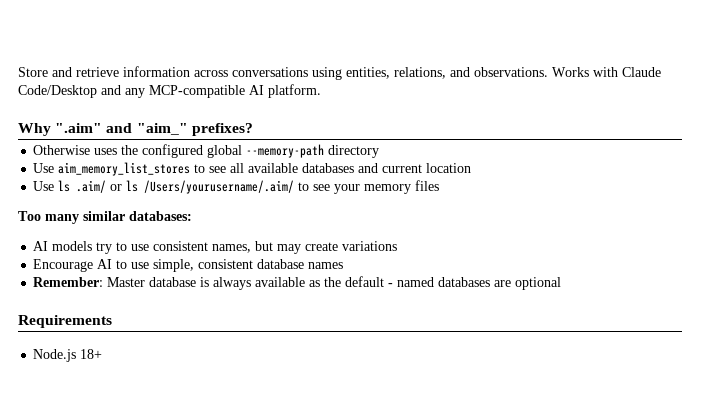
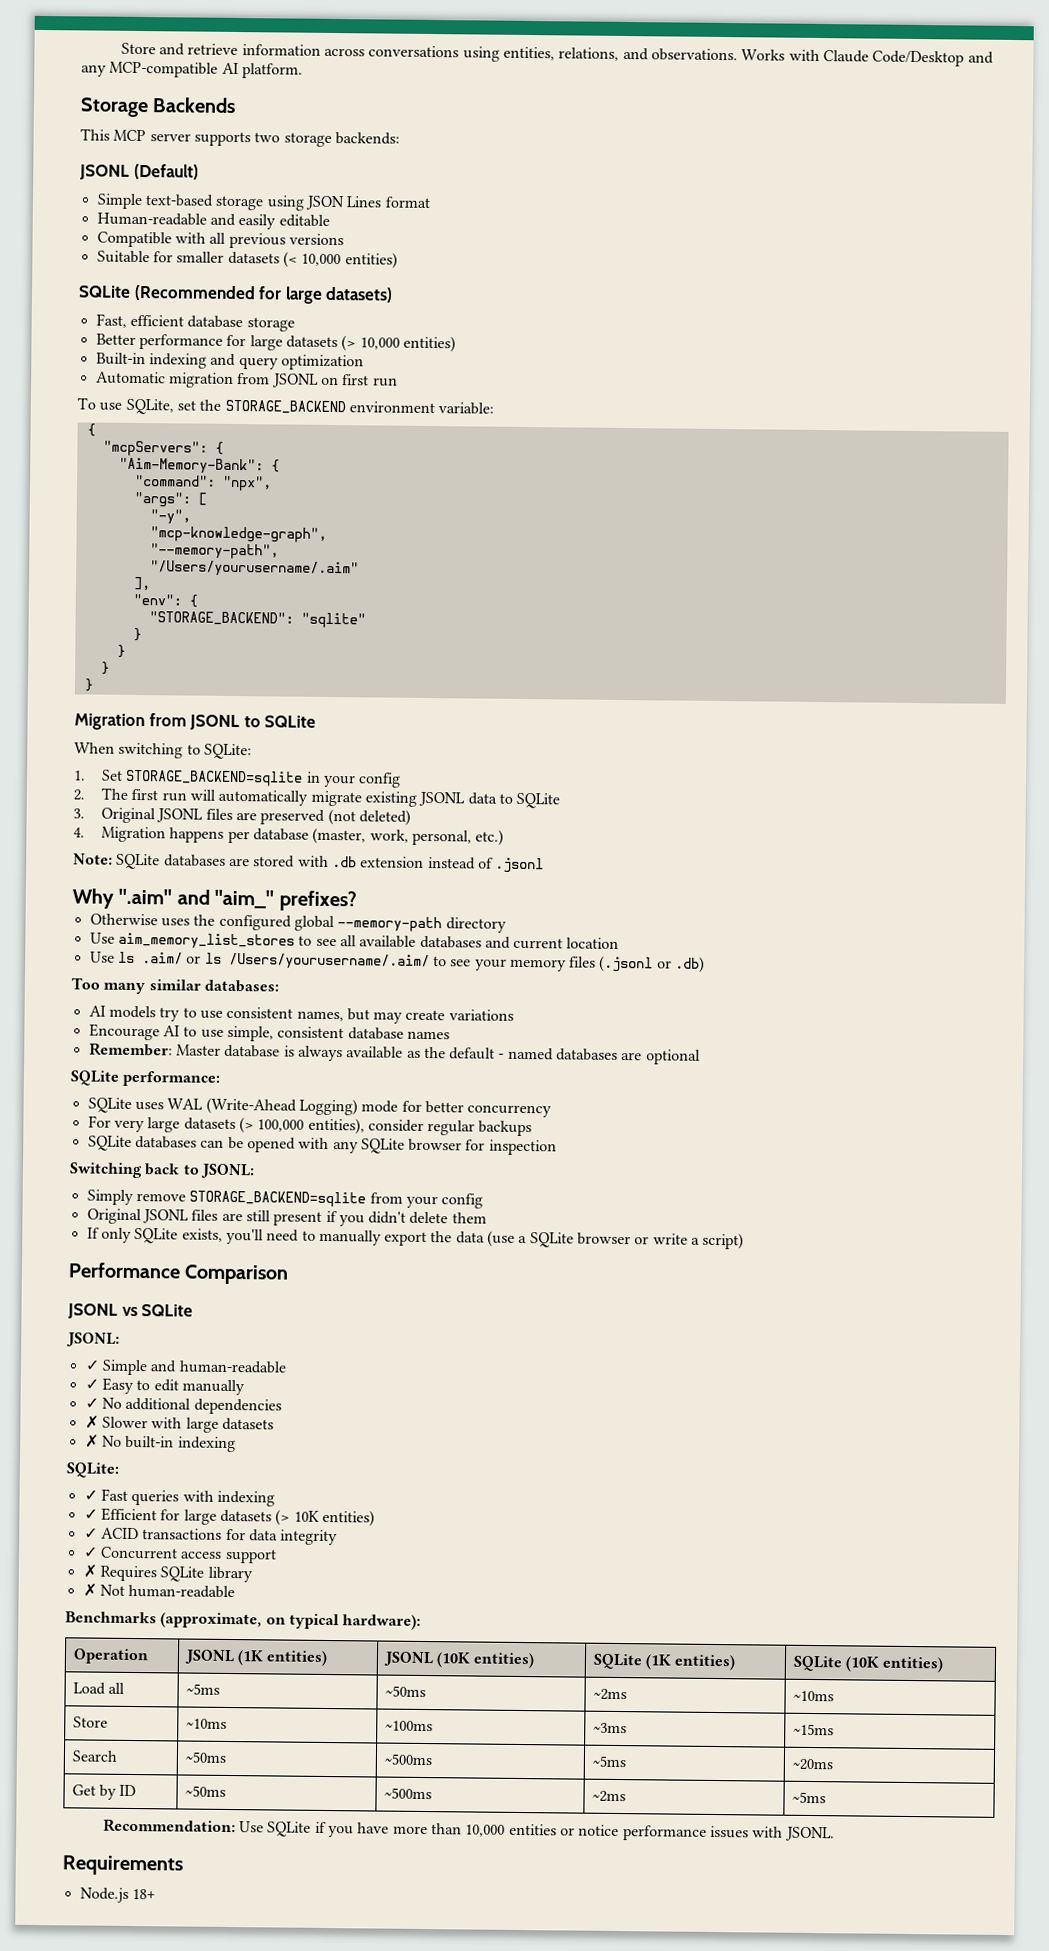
(321, 91) none -> [80,97,237,118] [80,128,400,147] [79,163,199,180] [96,193,431,211] [96,212,330,230] [96,231,344,249] [96,250,398,269] [78,284,394,304] [95,313,295,332] [95,333,456,353] [95,352,364,371] [95,371,398,388] [77,397,495,415] [86,423,96,437] [102,440,224,457] [118,457,280,475] [134,474,272,492] [133,491,207,508] [149,509,191,525] [149,526,327,543] [149,543,279,560] [149,560,359,578] [132,576,151,591] [132,593,198,608] [148,611,366,629] [132,627,142,642] [116,644,126,658] [100,661,110,675] [83,678,94,692] [74,713,317,731] [74,742,252,760] [73,769,402,788] [73,787,561,809] [73,807,411,826] [73,826,505,846] [73,853,545,874] // Storage Backends // This MCP server supports two storage backends: // JSONL (Default) // Simple text-based storage using JSON Lines format // Human-readable and easily editable // Compatible with all previous versions // Suitable for smaller datasets (< 10,000 entities) // SQLite (Recommended for large datasets) // Fast, efficient database storage // Better performance for large datasets (> 10,000 entities) // Built-in indexing and query optimization // Automatic migration from JSONL on first run // To use SQLite, set the STORAGE_BACKEND environment variable: // { // "mcpServers": { // "Aim-Memory-Bank": { // "command": "npx", // "args": [ // "-y", // "mcp-knowledge-graph", // "--memory-path", // "/Users/yourusername/.aim" // ], // "env": { // "STORAGE_BACKEND": "sqlite" // } // } // } // } // Migration from JSONL to SQLite // When switching to SQLite: // 1. Set STORAGE_BACKEND=sqlite in your config // 2. The first run will automatically migrate existing JSONL data to SQLite // 3. Original JSONL files are preserved (not deleted) // 4. Migration happens per database (master, work, personal, etc.) // Note: SQLite databases are stored with .db extension instead of .jsonl
(440, 185) none -> [599,955,706,973] (.jsonl or .db)
(562, 283) none -> [70,1070,221,1087] [87,1097,553,1118] [87,1115,533,1137] [87,1135,557,1156] [69,1162,255,1179] [86,1189,484,1209] [86,1208,487,1227] [86,1227,745,1250] [68,1262,290,1285] [67,1303,194,1319] [66,1332,120,1347] [84,1359,287,1376] [84,1377,245,1396] [84,1397,282,1415] [84,1415,274,1433] [84,1434,236,1453] [66,1462,119,1478] [83,1488,275,1507] [83,1507,375,1527] [83,1527,339,1546] [82,1546,277,1564] [82,1564,253,1583] [82,1583,236,1599] [65,1611,422,1630] [72,1648,149,1665] [183,1649,329,1667] [382,1651,536,1669] [592,1653,737,1671] [792,1655,945,1673] [72,1682,125,1695] [185,1683,220,1695] [384,1685,426,1698] [592,1688,627,1701] [792,1690,834,1702] [72,1716,108,1728] [185,1718,227,1729] [384,1720,433,1732] [592,1722,627,1734] [792,1723,834,1736] [71,1750,117,1762] [184,1751,226,1763] [383,1753,432,1766] [591,1755,626,1768] [791,1758,833,1771] [71,1784,137,1800] [184,1785,226,1797] [383,1787,432,1800] [591,1790,626,1803] [791,1791,826,1804] [102,1818,835,1842] // SQLite performance: // SQLite uses WAL (Write-Ahead Logging) mode for better concurrency // For very large datasets (> 100,000 entities), consider regular backups // SQLite databases can be opened with any SQLite browser for inspection // Switching back to JSONL: // Simply remove STORAGE_BACKEND=sqlite from your config // Original JSONL files are still present if you didn't delete them // If only SQLite exists, you'll need to manually export the data (use a SQLite browser or write a script) // Performance Comparison // JSONL vs SQLite // JSONL: // ✓ Simple and human-readable // ✓ Easy to edit manually // ✓ No additional dependencies // ✗ Slower with large datasets // ✗ No built-in indexing // SQLite: // ✓ Fast queries with indexing // ✓ Efficient for large datasets (> 10K entities) // ✓ ACID transactions for data integrity // ✓ Concurrent access support // ✗ Requires SQLite library // ✗ Not human-readable // Benchmarks (approximate, on typical hardware): // Operation | JSONL (1K entities) | JSONL (10K entities) | SQLite (1K entities) | SQLite (10K entities) // Load all | ~5ms | ~50ms | ~2ms | ~10ms // Store | ~10ms | ~100ms | ~3ms | ~15ms // Search | ~50ms | ~500ms | ~5ms | ~20ms // Get by ID | ~50ms | ~500ms | ~2ms | ~5ms // Recommendation: Use SQLite if you have more than 10,000 entities or notice performance issues with JSONL.

